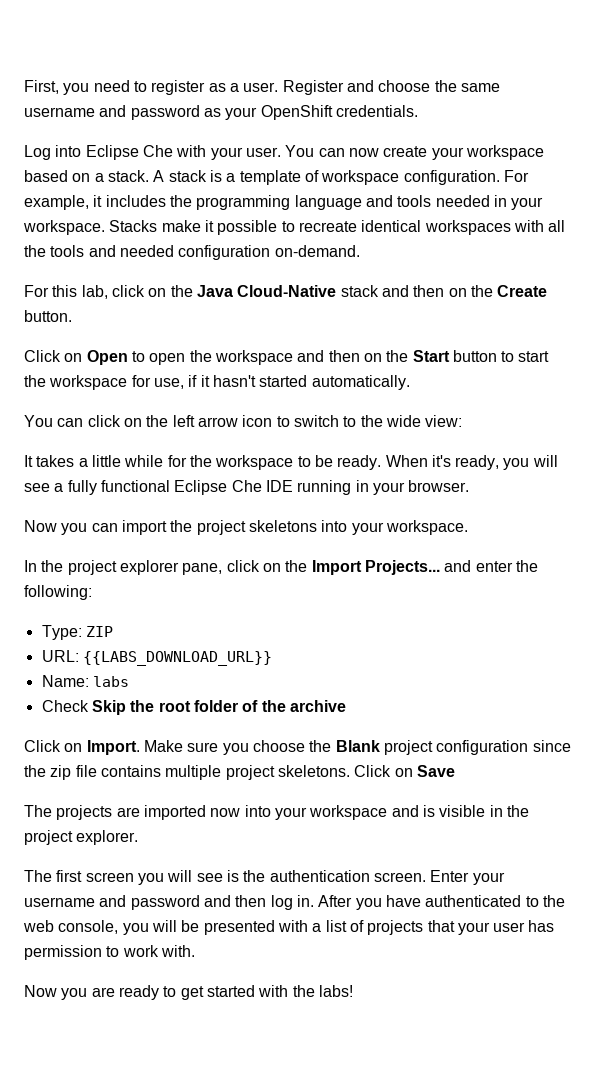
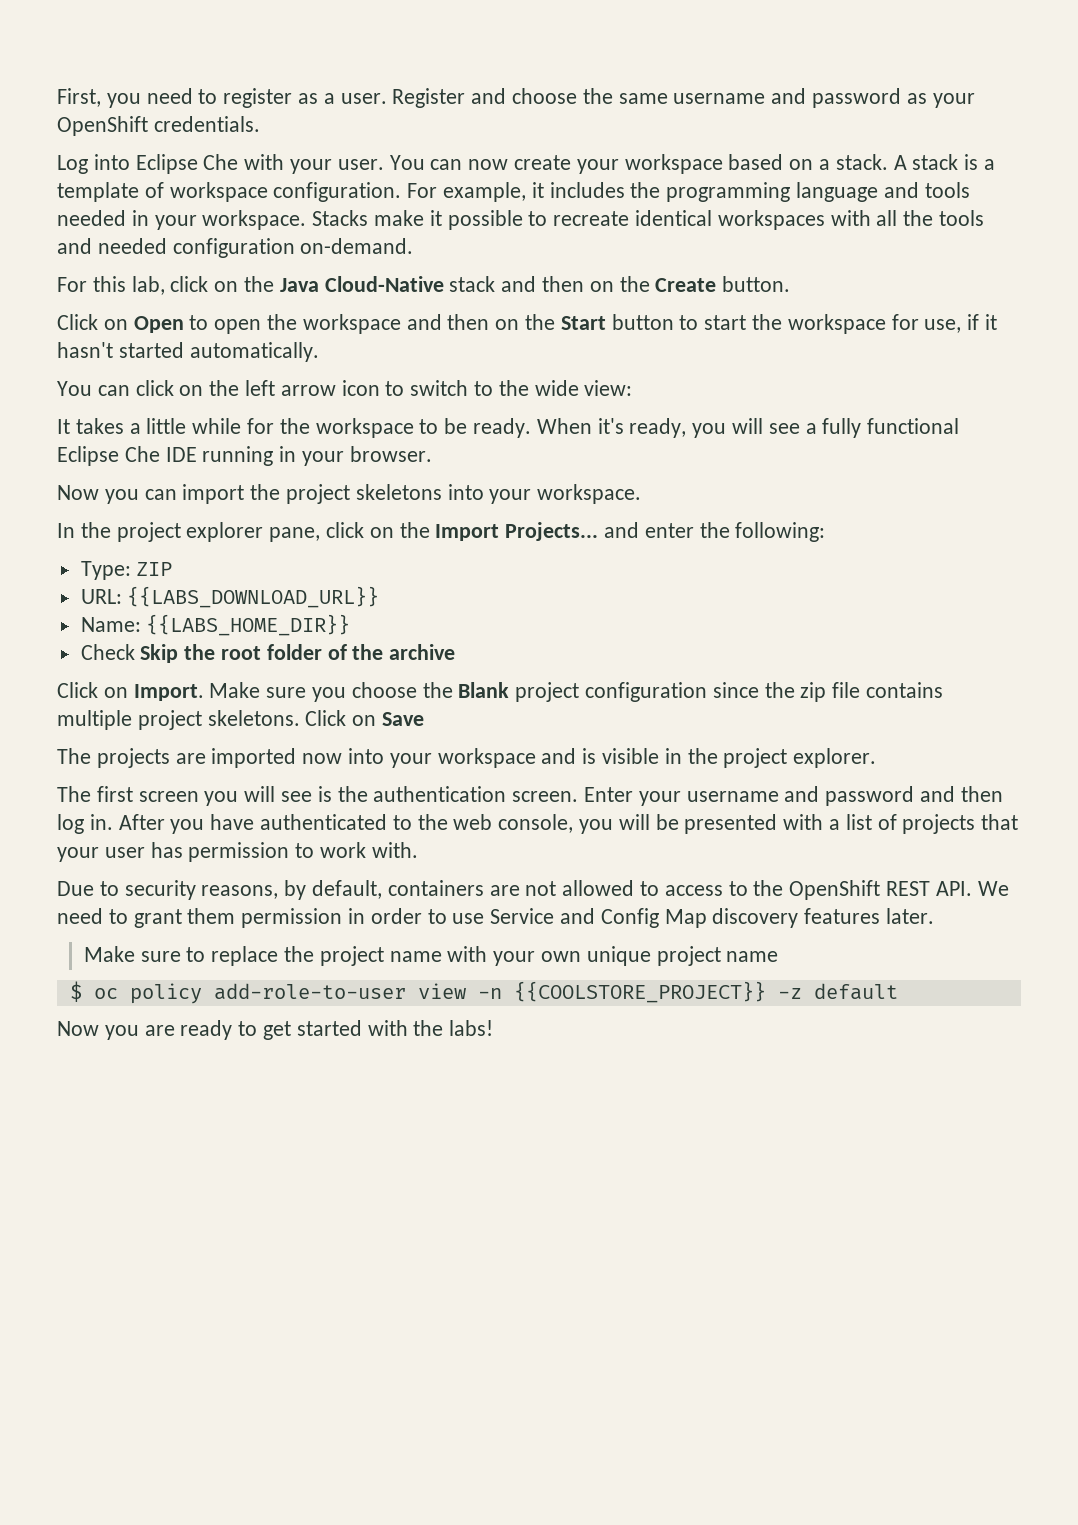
[92,676,129,687] labs -> [146,614,351,636] {{LABS_HOME_DIR}}
(195, 951) none -> [57,880,1009,900] [57,908,935,928] [83,946,779,966] [69,981,898,1004] // Due to security reasons, by default, containers are not allowed to access to the OpenShift REST API. We need to grant them permission in order to use Service and Config Map discovery features later. // Make sure to replace the project name with your own unique project name // $ oc policy add-role-to-user view -n {{COOLSTORE_PROJECT}} -z default

